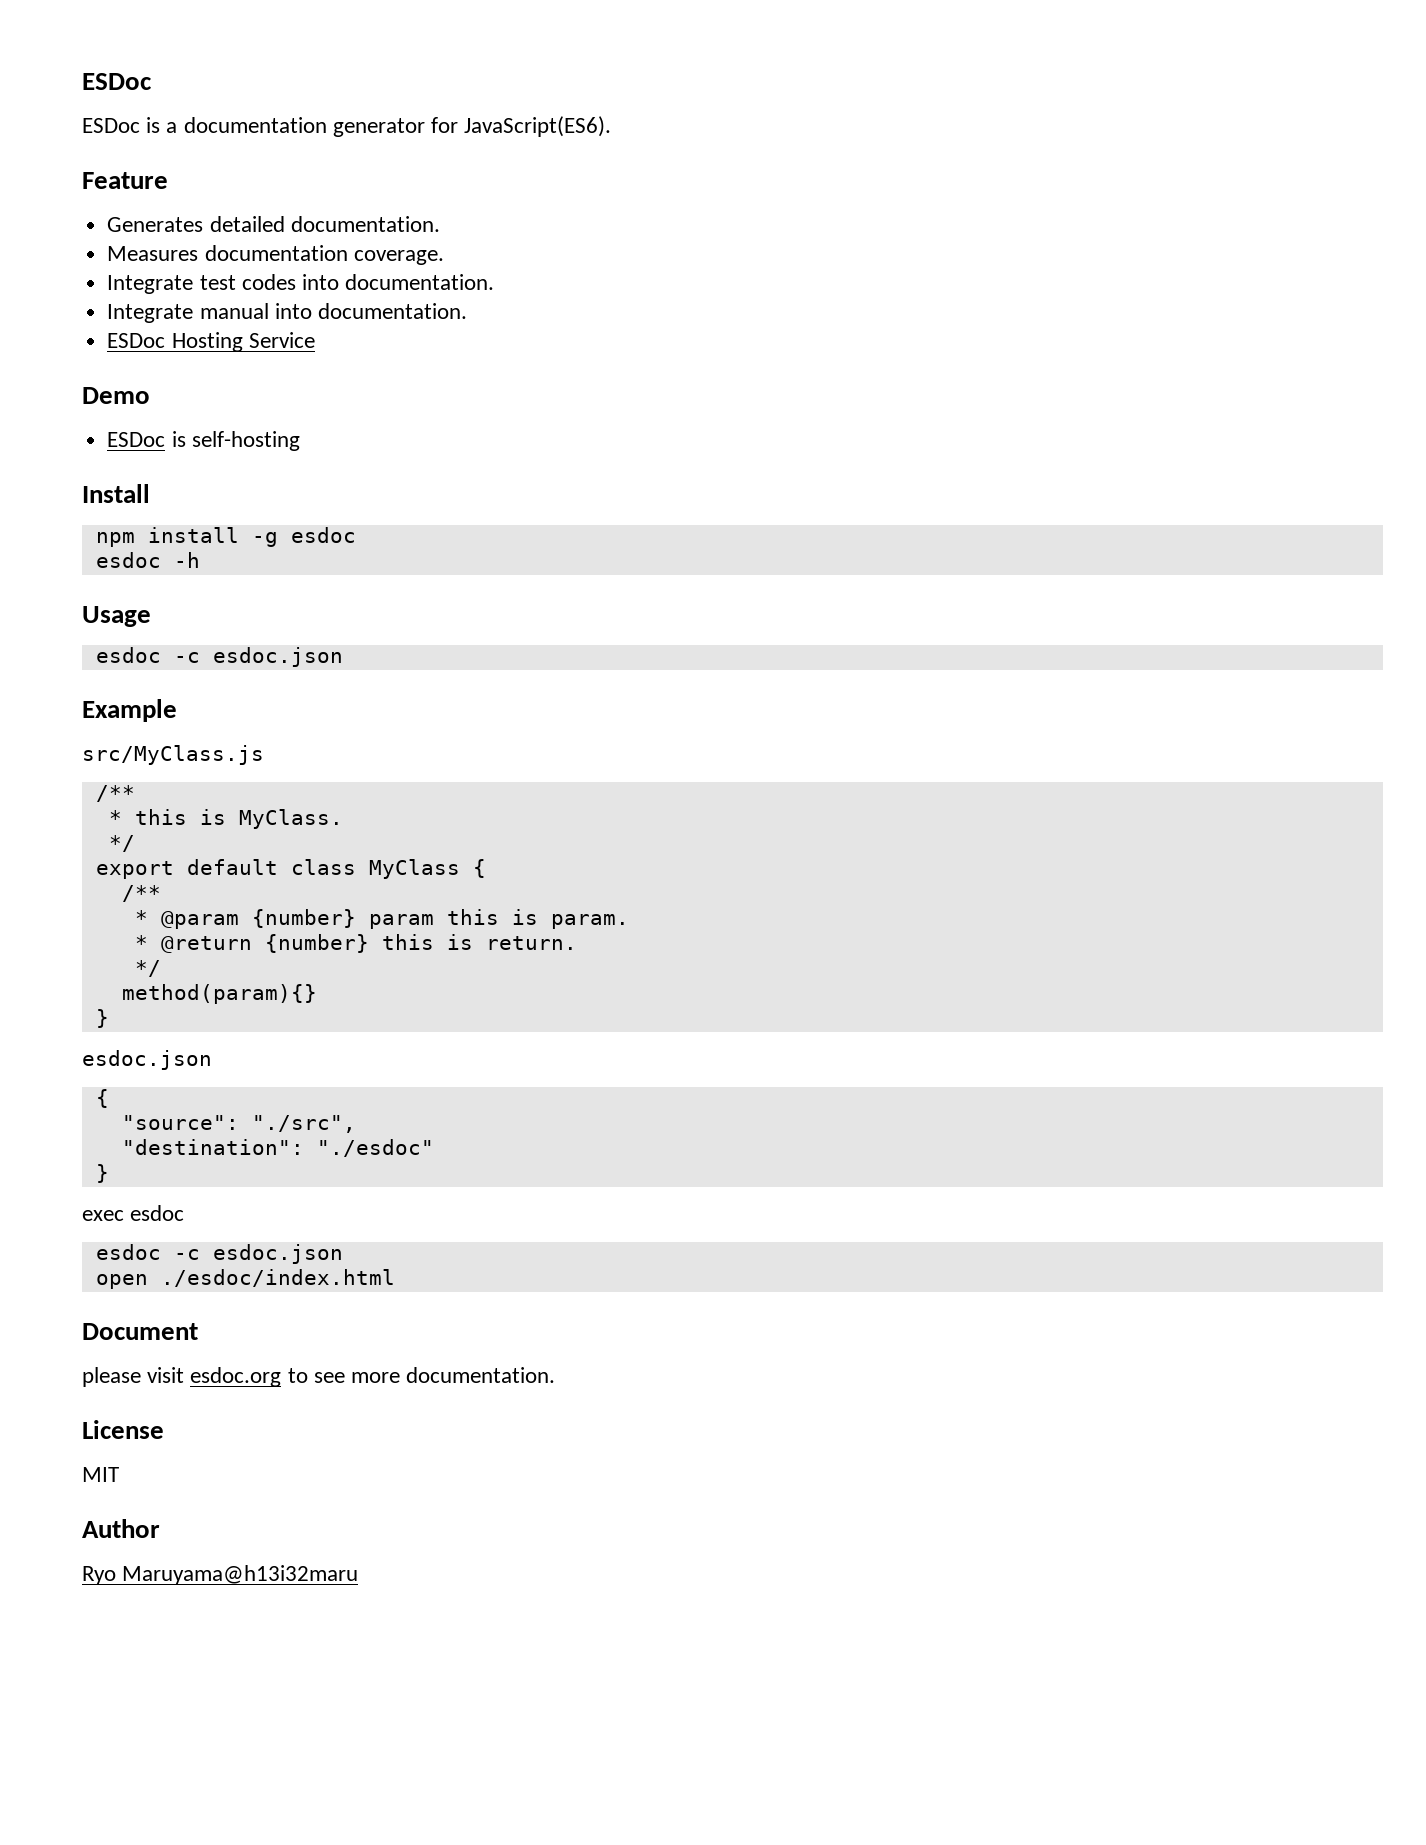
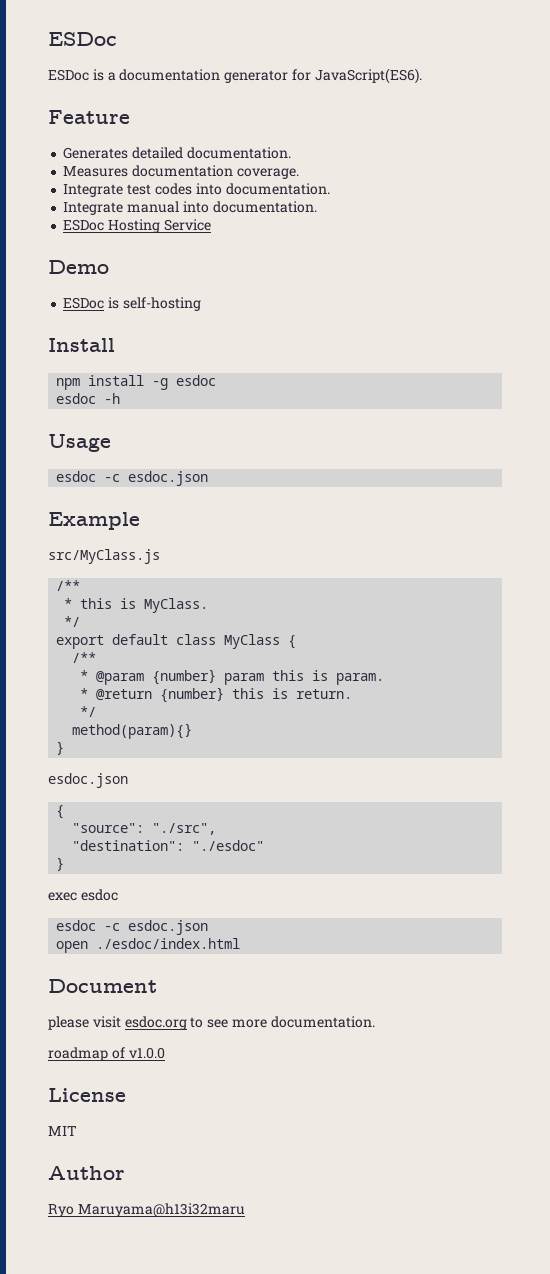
(556, 1375) none -> [48,1047,165,1061] // roadmap of v1.0.0

